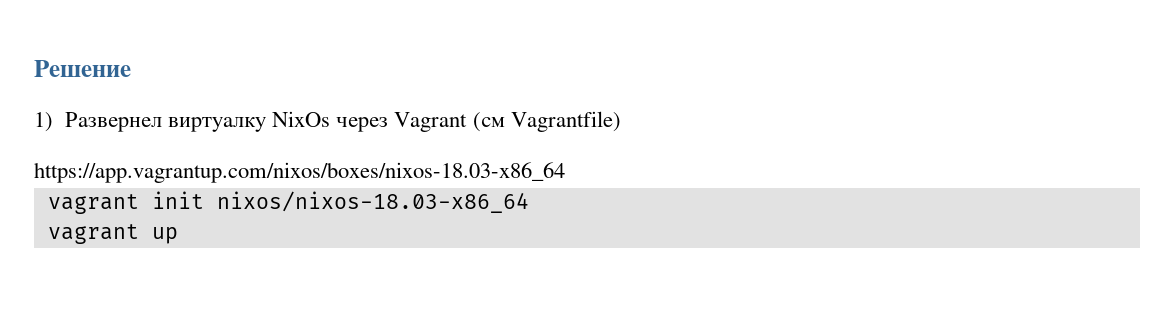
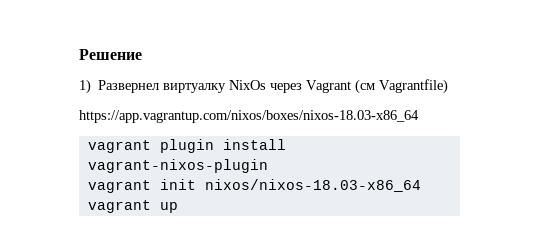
(565, 172) none -> [87,139,286,153] [87,159,268,173] // vagrant plugin install vagrant-nixos-plugin

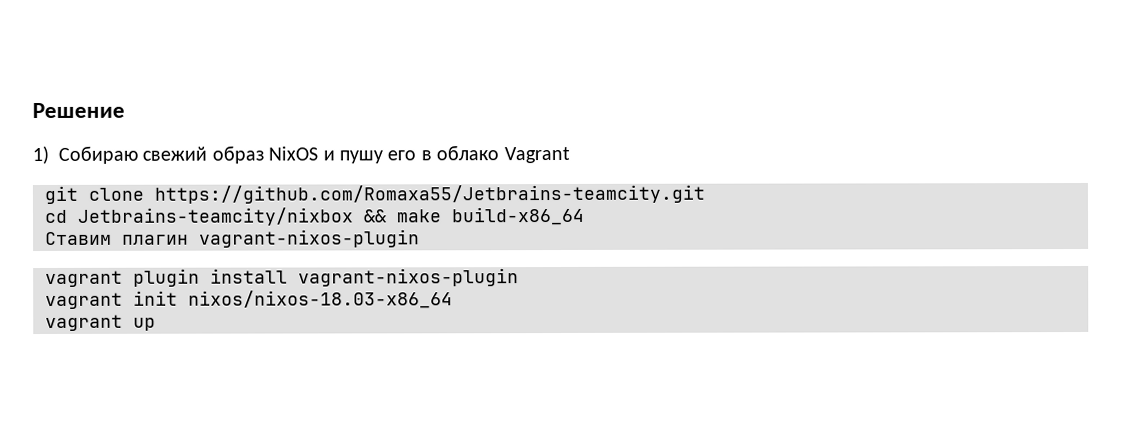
[98,79,449,94] [79,110,419,123] Развернел виртуалку NixOs через Vagrant (см Vagrantfile) // https://app.vagrantup.com/nixos/boxes/nixos-18.03-x86_64 -> [58,145,570,164] [44,184,705,204] [44,206,585,226] [45,229,420,248] Собираю свежий образ NixOS и пушу его в облако Vagrant // git clone https://github.com/Romaxa55/Jetbrains-teamcity.git // cd Jetbrains-teamcity/nixbox && make build-x86_64 // Ставим плагин vagrant-nixos-plugin

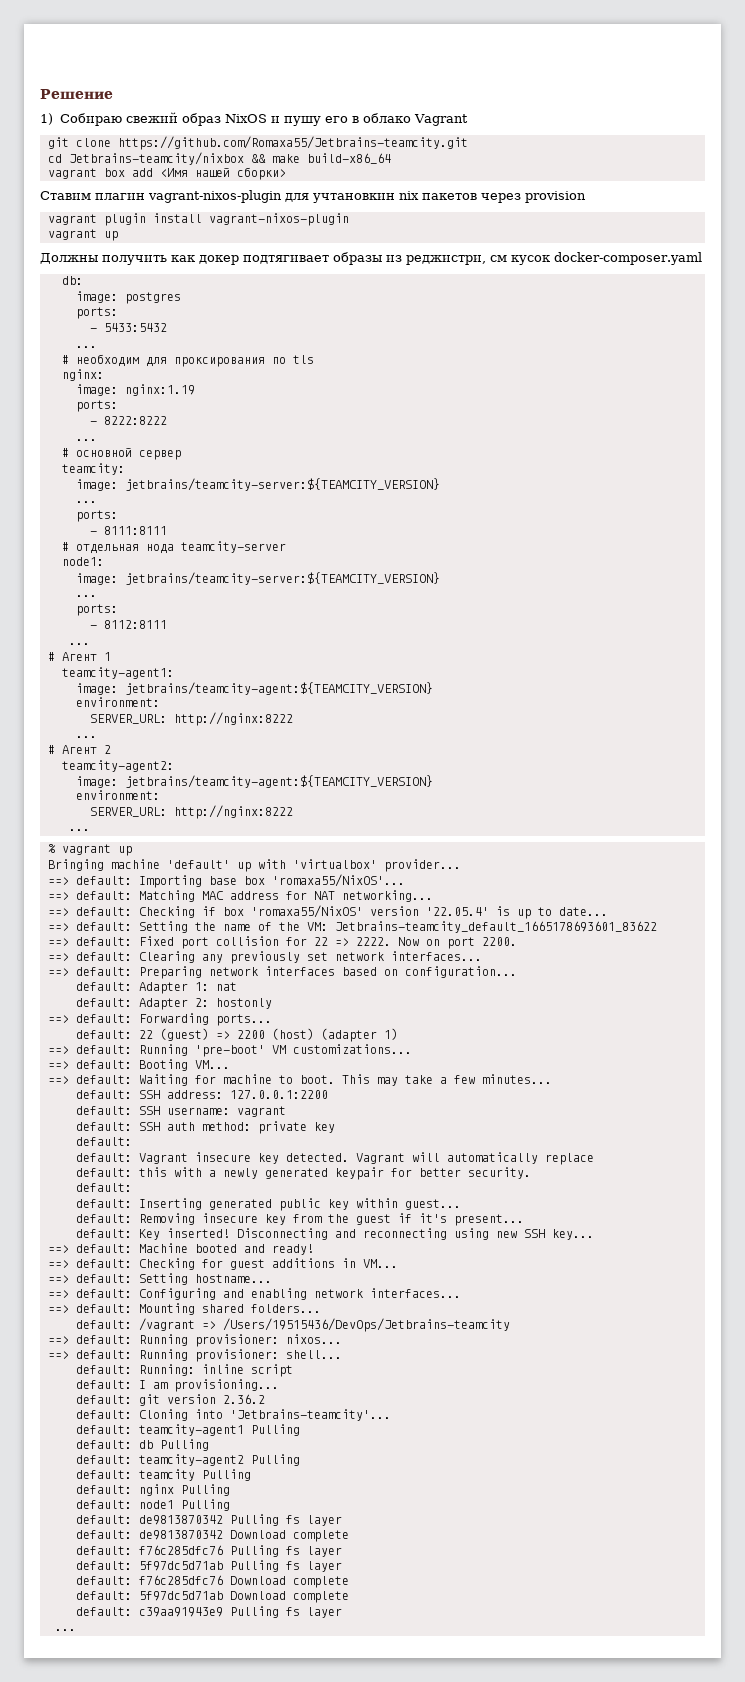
[45,229,420,248] Ставим плагин vagrant-nixos-plugin -> [47,167,286,180] [40,190,586,203] vagrant box add <Имя нашей сборки> // Ставим плагин vagrant-nixos-plugin для учтановкин nix пакетов через provision
[133,290,453,309] [45,314,156,331] init nixos/nixos-18.03-x86_64 // vagrant up -> [103,231,118,241] [40,252,702,265] [61,276,83,285] [75,291,181,304] [75,307,118,319] [89,323,167,332] [75,346,97,348] [61,354,314,367] [61,369,104,381] [75,384,195,396] [75,400,118,412] [89,416,167,425] [75,439,97,441] [61,448,181,460] [61,463,125,475] [75,478,440,491] [75,501,97,503] [75,510,118,522] [89,526,167,535] [61,541,286,554] [61,557,104,566] [75,572,440,585] [75,595,97,597] [75,604,118,616] [89,620,167,629] [68,643,90,645] [47,652,111,661] [61,667,174,679] [75,682,433,695] [75,697,160,707] [89,712,293,726] [75,736,97,738] [47,745,111,754] [61,760,174,772] [75,775,433,788] [75,790,160,800] [89,805,293,819] [68,829,90,831] [47,844,132,856] [47,859,461,872] [47,874,405,888] [47,890,433,902] [47,905,608,919] [47,921,657,933] [47,936,517,949] [47,951,482,964] [47,966,517,979] [75,982,237,994] [75,998,272,1010] [47,1013,272,1026] [75,1028,398,1042] [47,1044,412,1057] [47,1059,230,1071] [47,1074,552,1086] [75,1090,328,1099] [75,1106,286,1117] [75,1121,335,1134] [75,1137,132,1146] [75,1152,594,1165] [75,1167,531,1180] [75,1183,132,1192] [75,1198,461,1211] [75,1213,524,1226] [75,1228,594,1240] [47,1243,314,1255] [47,1258,398,1270] [47,1273,272,1285] [47,1288,461,1300] [47,1303,321,1315] [75,1318,510,1332] [47,1334,342,1347] [47,1349,342,1362] [75,1364,293,1377] [75,1379,279,1392] [75,1394,265,1406] [75,1409,391,1421] [75,1424,300,1436] [75,1439,209,1451] [75,1454,300,1466] [75,1469,251,1481] [75,1484,230,1496] [75,1499,230,1511] [75,1514,342,1526] [75,1530,349,1542] [75,1545,342,1557] [75,1560,342,1572] [75,1575,349,1588] [75,1591,349,1603] [75,1606,342,1618] [54,1629,76,1631] up // Должны получить как докер подтягивает образы из реджистри, см кусок docker-composer.yaml // db: // image: postgres // ports: // - 5433:5432 // ... // # необходим для проксирования по tls // nginx: // image: nginx:1.19 // ports: // - 8222:8222 // ... // # основной сервер // teamcity: // image: jetbrains/teamcity-server:${TEAMCITY_VERSION} // ... // ports: // - 8111:8111 // # отдельная нода teamcity-server // node1: // image: jetbrains/teamcity-server:${TEAMCITY_VERSION} // ... // ports: // - 8112:8111 // ... // # Агент 1 // teamcity-agent1: // image: jetbrains/teamcity-agent:${TEAMCITY_VERSION} // environment: // SERVER_URL: http://nginx:8222 // ... // # Агент 2 // teamcity-agent2: // image: jetbrains/teamcity-agent:${TEAMCITY_VERSION} // environment: // SERVER_URL: http://nginx:8222 // ... // % vagrant up // Bringing machine 'default' up with 'virtualbox' provider... // ==> default: Importing base box 'romaxa55/NixOS'... // ==> default: Matching MAC address for NAT networking... // ==> default: Checking if box 'romaxa55/NixOS' version '22.05.4' is up to date... // ==> default: Setting the name of the VM: Jetbrains-teamcity_default_1665178693601_83622 // ==> default: Fixed port collision for 22 => 2222. Now on port 2200. // ==> default: Clearing any previously set network interfaces... // ==> default: Preparing network interfaces based on configuration... // default: Adapter 1: nat // default: Adapter 2: hostonly // ==> default: Forwarding ports... // default: 22 (guest) => 2200 (host) (adapter 1) // ==> default: Running 'pre-boot' VM customizations... // ==> default: Booting VM... // ==> default: Waiting for machine to boot. This may take a few minutes... // default: SSH address: 127.0.0.1:2200 // default: SSH username: vagrant // default: SSH auth method: private key // default: // default: Vagrant insecure key detected. Vagrant will automatically replace // default: this with a newly generated keypair for better security. // default: // default: Inserting generated public key within guest... // default: Removing insecure key from the guest if it's present... // default: Key inserted! Disconnecting and reconnecting using new SSH key... // ==> default: Machine booted and ready! // ==> default: Checking for guest additions in VM... // ==> default: Setting hostname... // ==> default: Configuring and enabling network interfaces... // ==> default: Mounting shared folders... // default: /vagrant => /Users/19515436/DevOps/Jetbrains-teamcity // ==> default: Running provisioner: nixos... // ==> default: Running provisioner: shell... // default: Running: inline script // default: I am provisioning... // default: git version 2.36.2 // default: Cloning into 'Jetbrains-teamcity'... // default: teamcity-agent1 Pulling // default: db Pulling // default: teamcity-agent2 Pulling // default: teamcity Pulling // default: nginx Pulling // default: node1 Pulling // default: de9813870342 Pulling fs layer // default: de9813870342 Download complete // default: f76c285dfc76 Pulling fs layer // default: 5f97dc5d71ab Pulling fs layer // default: f76c285dfc76 Download complete // default: 5f97dc5d71ab Download complete // default: c39aa91943e9 Pulling fs layer // ...

